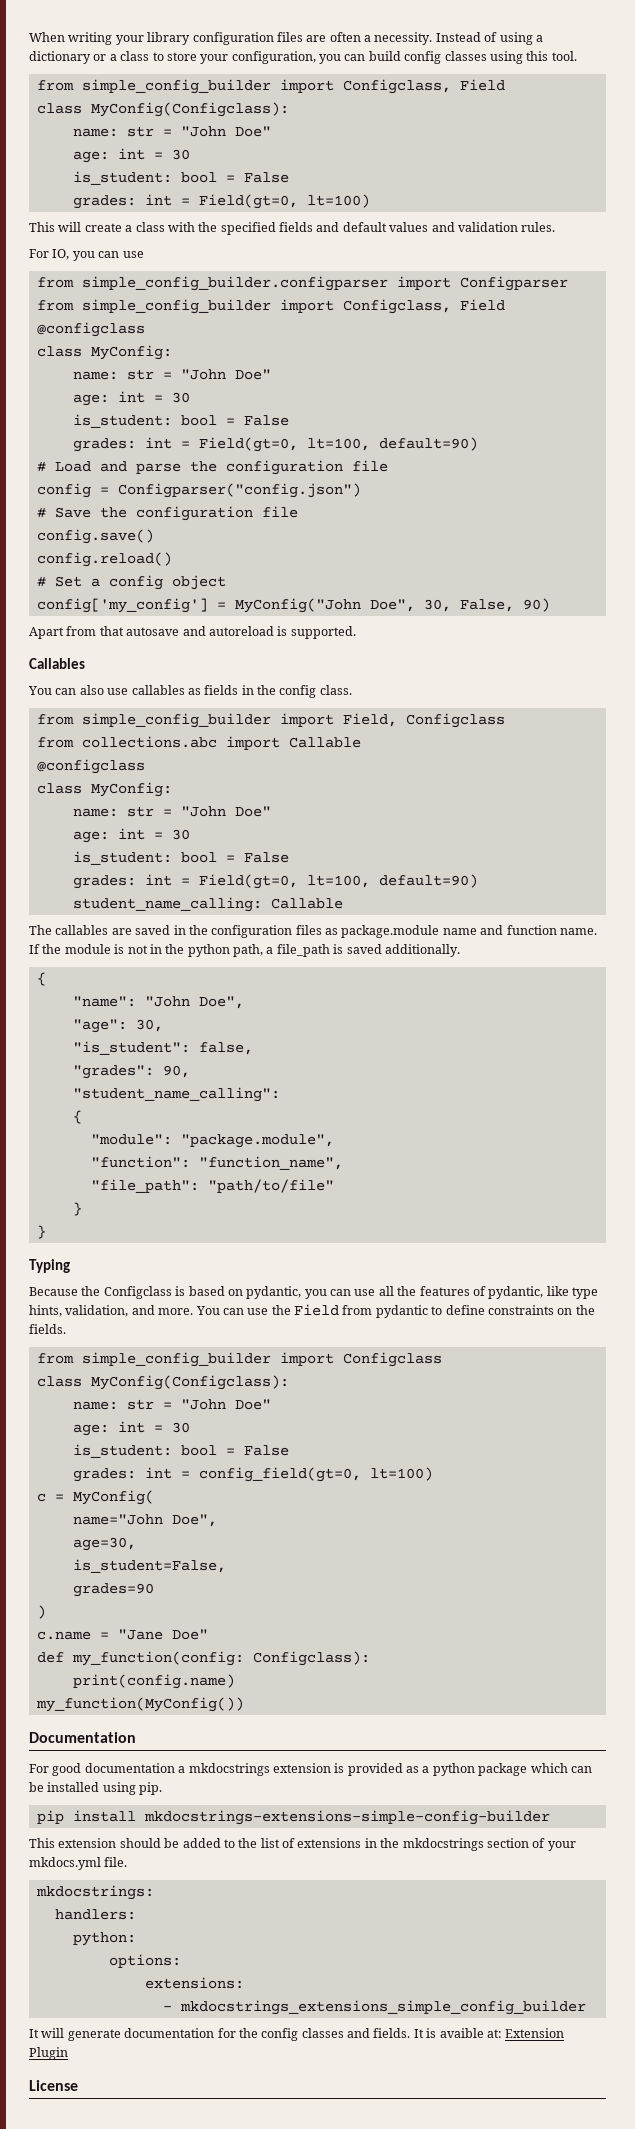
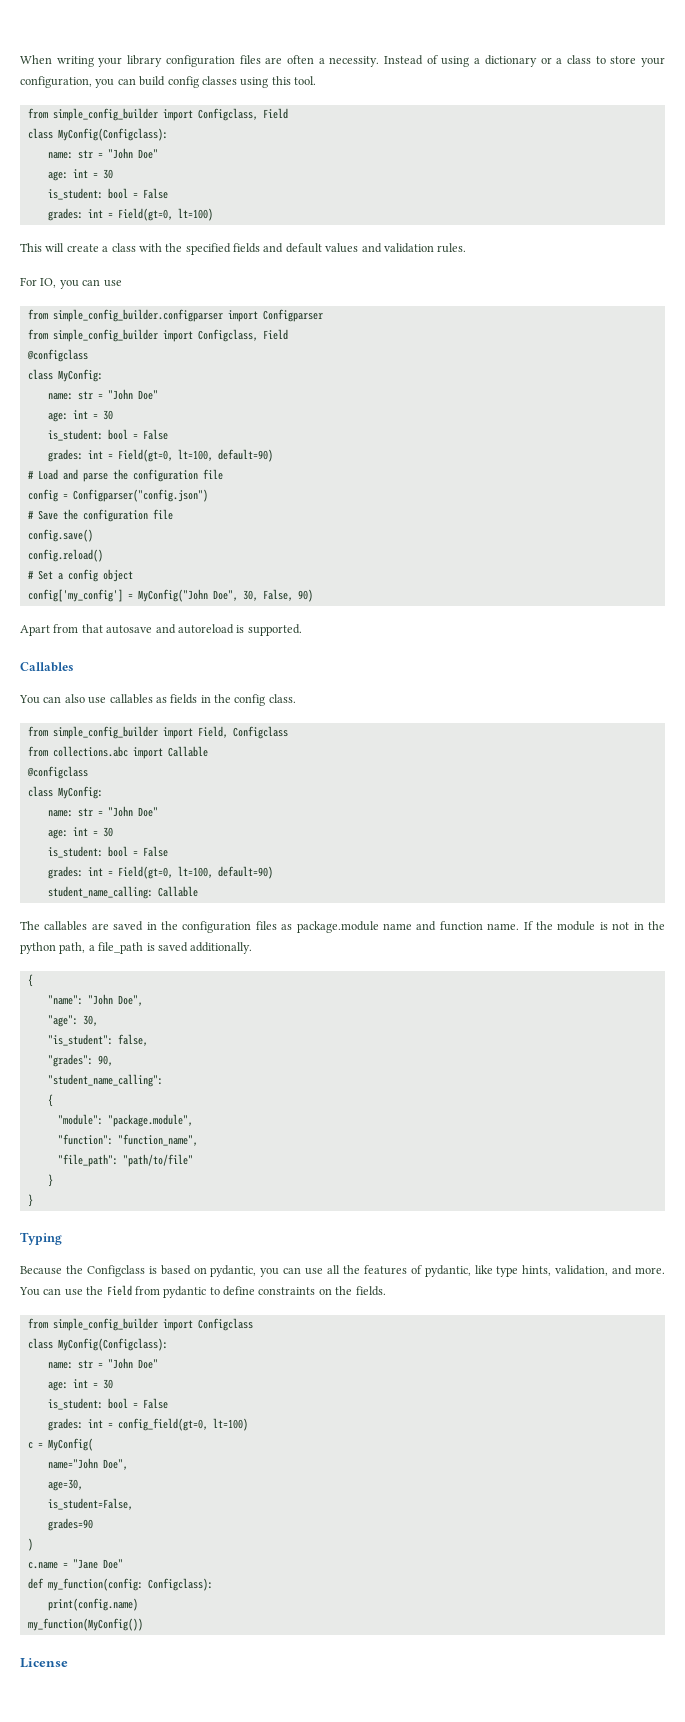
[29,1732,136,1743] [29,1763,592,1776] [29,1782,163,1795] [36,1810,550,1825] [29,1838,576,1851] [29,1857,128,1870] [35,1885,154,1900] [54,1909,136,1920] [72,1932,136,1946] [108,1954,181,1968] [144,1977,244,1989] [162,2000,586,2015] [29,2028,565,2041] [29,2047,68,2060] // Documentation // For good documentation a mkdocstrings extension is provided as a python package which can be installed using pip. // pip install mkdocstrings-extensions-simple-config-builder // This extension should be added to the list of extensions in the mkdocstrings section of your mkdocs.yml file. // mkdocstrings: // handlers: // python: // options: // extensions: // - mkdocstrings_extensions_simple_config_builder // It will generate documentation for the config classes and fields. It is avaible at: Extension Plugin -> (143, 1624) none

